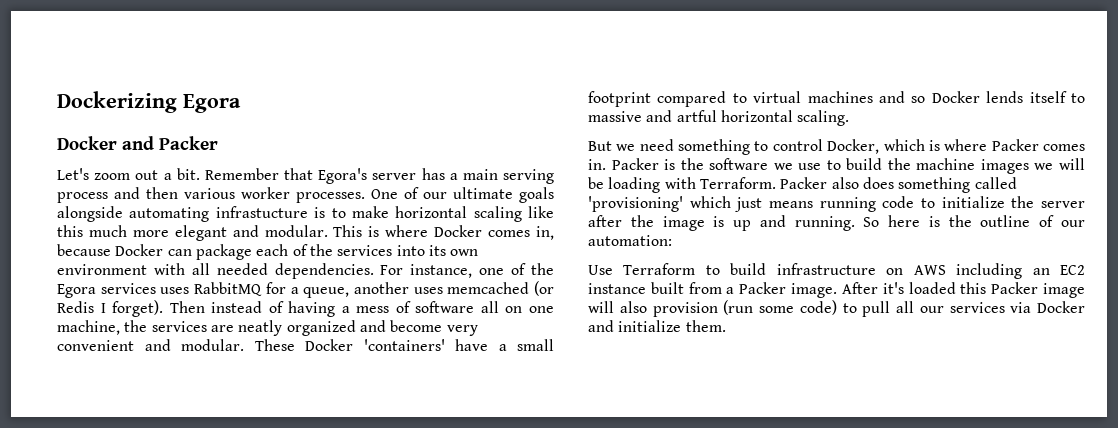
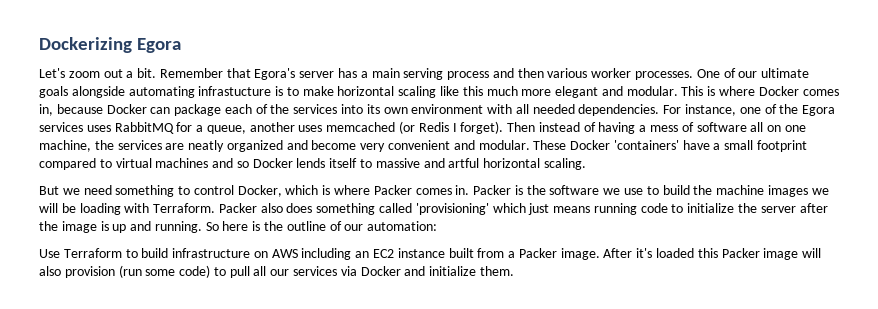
[57,136,218,150] // Docker and Packer -> (182, 45) none

